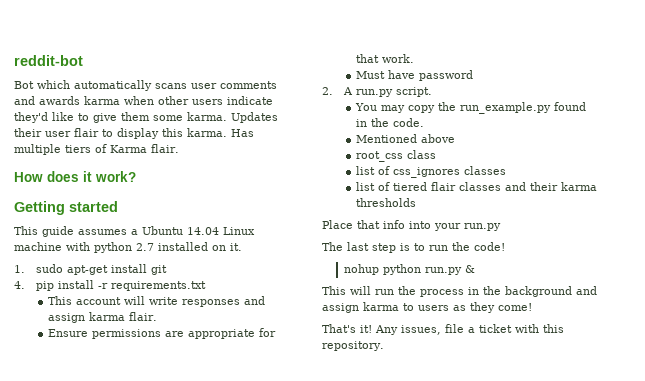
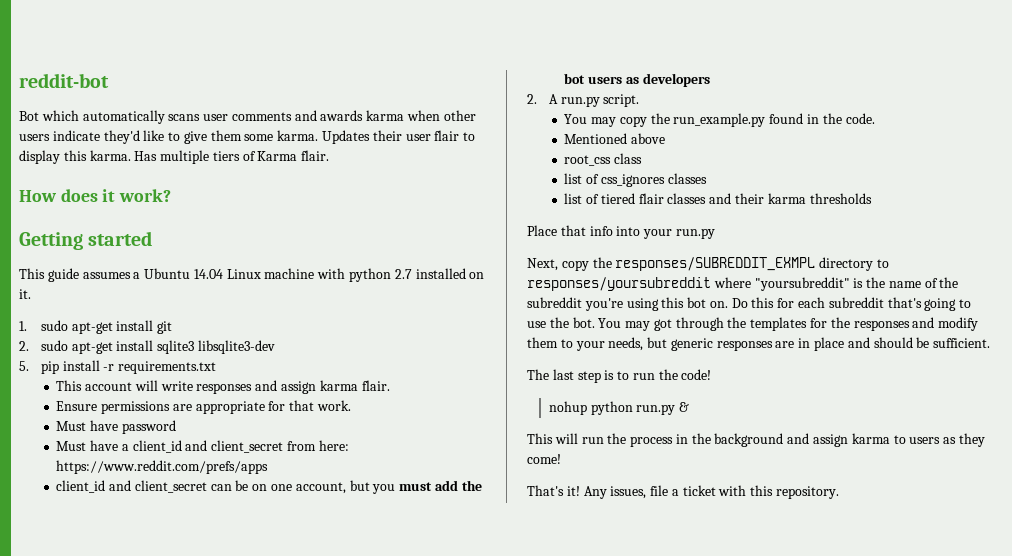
[14,281,25,289] 4. -> [19,340,276,354] [19,361,29,371] 2. sudo apt-get install sqlite3 libsqlite3-dev // 5.
(473, 75) none -> [56,440,349,453] [56,460,269,474] [56,480,482,494] [564,73,710,87] // Must have a client_id and client_secret from here: https://www.reddit.com/prefs/apps // client_id and client_secret can be on one account, but you must add the bot users as developers
(501, 227) none -> [527,257,889,271] [527,277,959,291] [527,297,972,311] [527,317,979,331] [527,337,991,351] // Next, copy the responses/SUBREDDIT_EXMPL directory to responses/yoursubreddit where "yoursubreddit" is the name of the subreddit you're using this bot on. Do this for each subreddit that's going to use the bot. You may got through the templates for the responses and modify them to your needs, but generic responses are in place and should be sufficient.

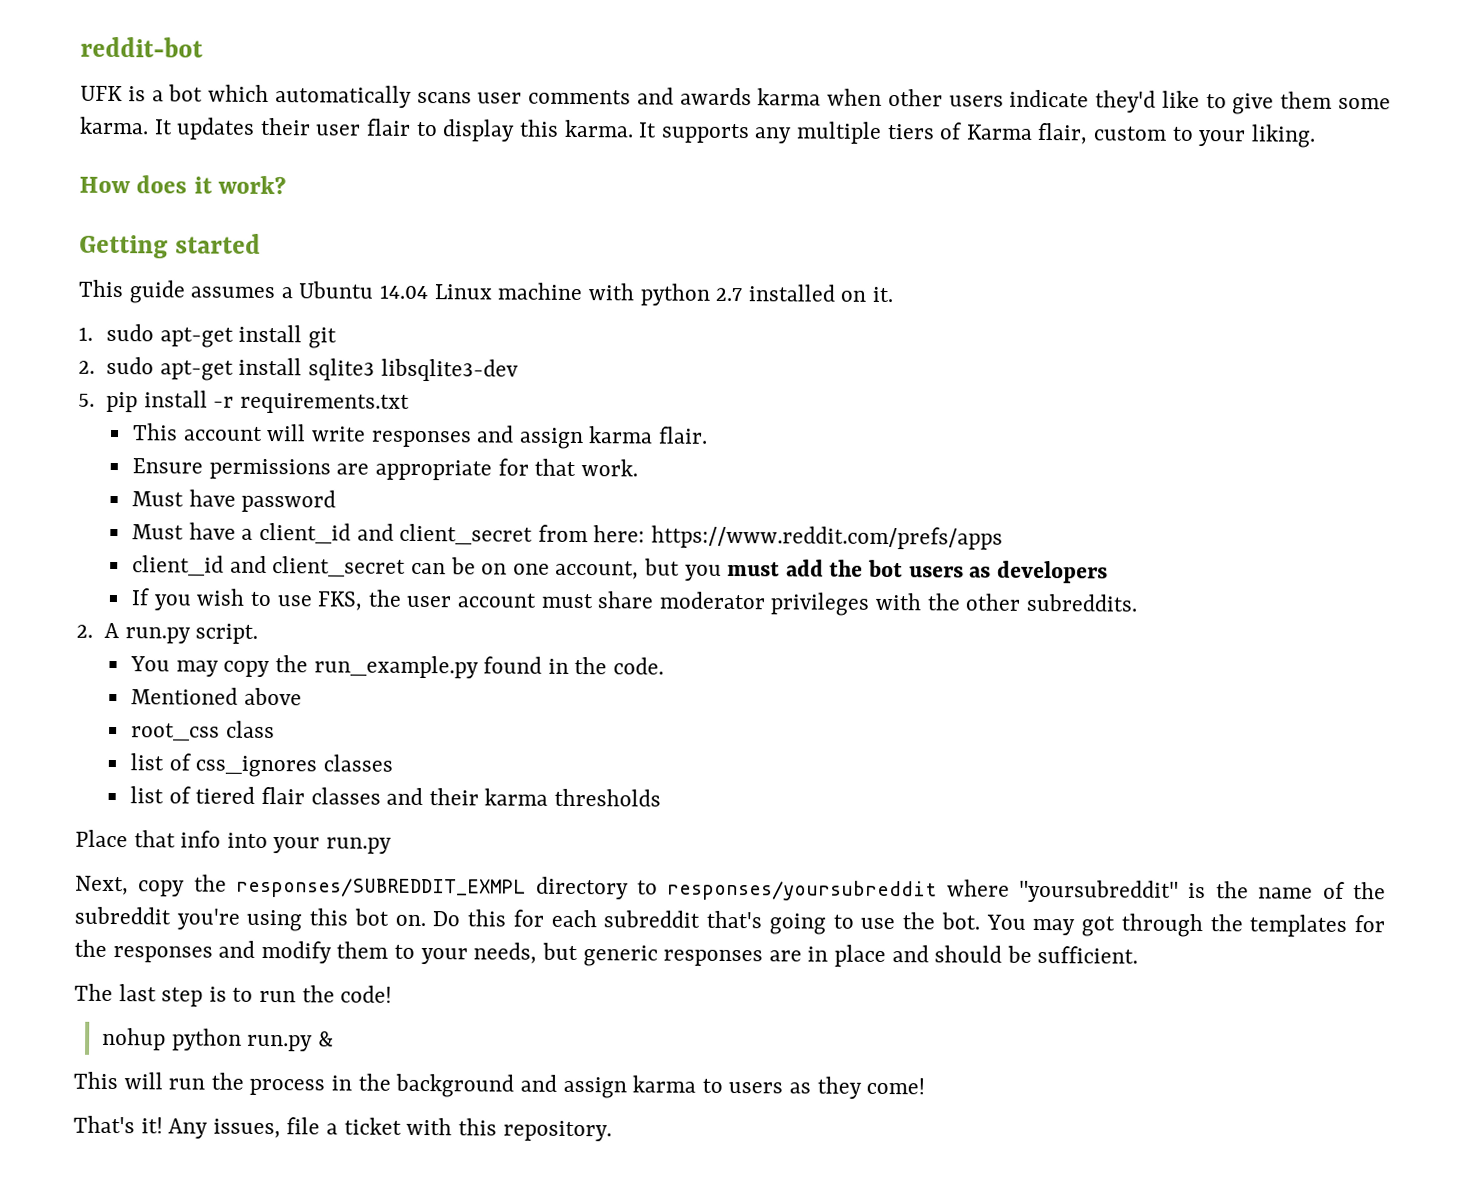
[19,111,39,121] Bot -> [80,84,204,102] UFK is a bot
[322,130,371,144] Updates -> [153,117,256,140] It updates
[134,151,158,161] Has -> [638,122,793,144] It supports any
[301,150,330,161] flair. -> [1037,122,1316,148] flair, custom to your liking.
(710, 80) none -> [131,588,1138,616] // If you wish to use FKS, the user account must share moderator privileges with the other subreddits.

